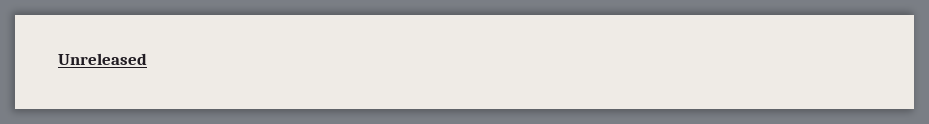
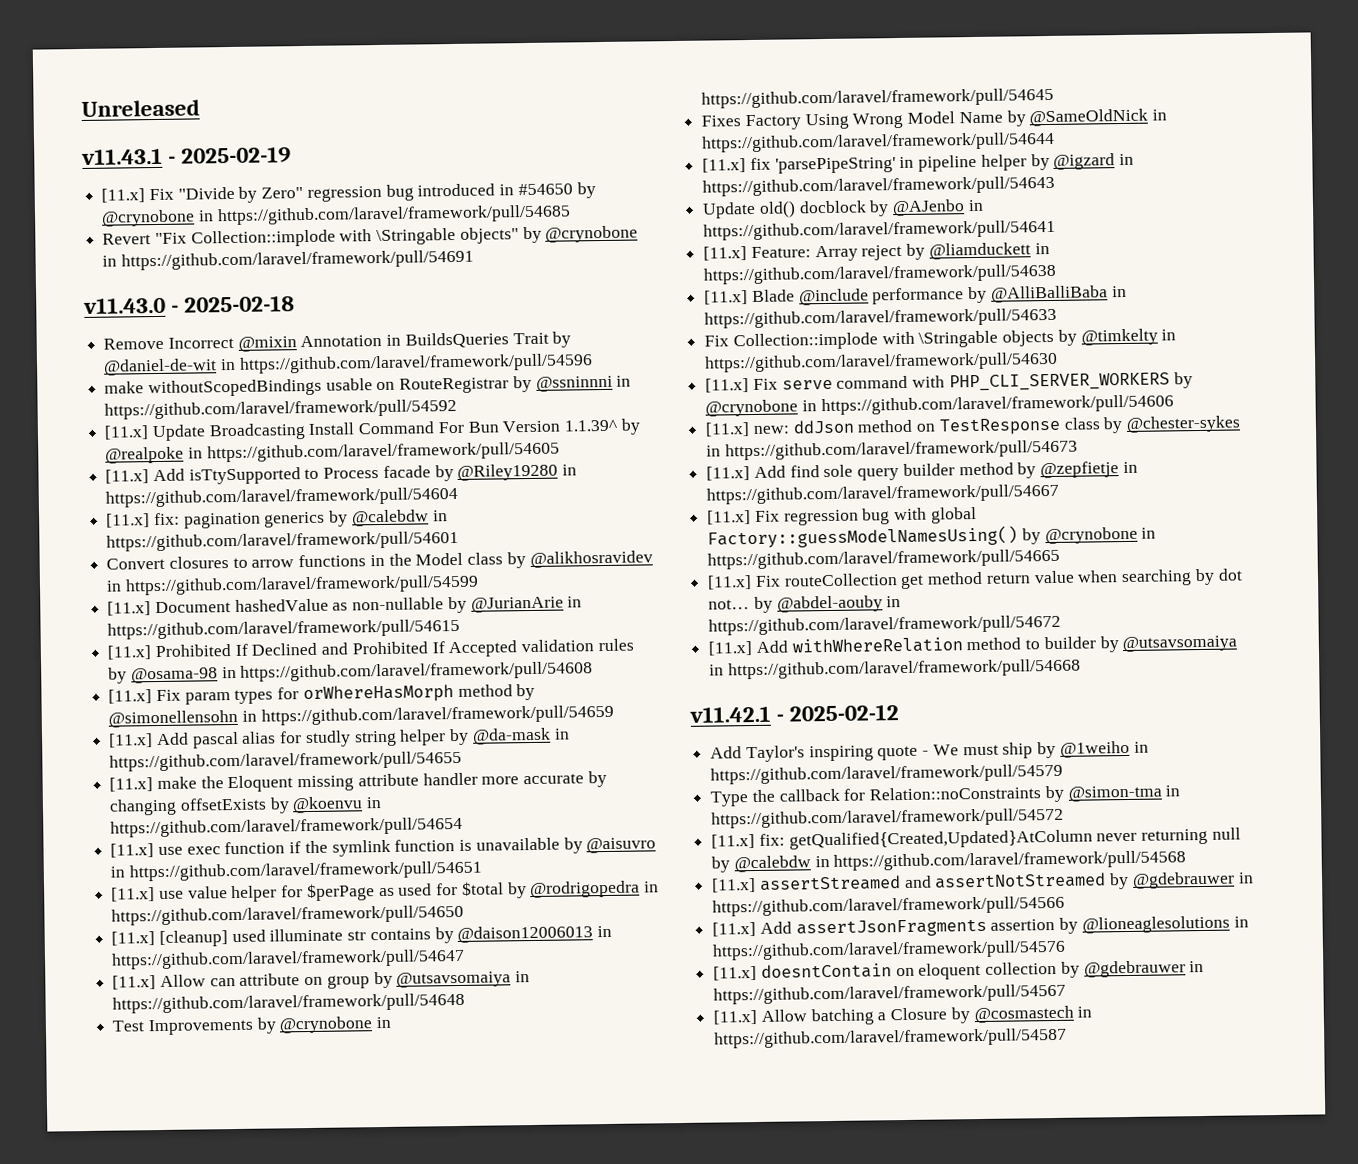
(147, 59) none -> [81,146,292,165] [101,182,596,203] [101,204,571,227] [102,225,639,248] [102,249,474,271] [83,295,296,314] [103,331,572,352] [103,353,593,376] [104,375,632,398] [104,398,458,420] [104,418,641,442] [105,441,560,464] [105,463,578,485] [105,486,459,508] [106,509,448,529] [106,530,460,552] [106,550,653,570] [106,574,479,596] [107,596,583,616] [107,618,461,640] [107,638,634,660] [108,661,594,684] [108,683,536,705] [108,704,614,728] [108,727,570,749] [109,750,463,772] [109,770,607,793] [109,796,383,816] [110,816,464,838] [110,837,657,858] [110,860,482,882] [111,880,659,903] [111,904,465,926] [111,925,613,948] [111,948,466,970] [112,971,531,990] [112,992,466,1014] [112,1016,392,1036] [701,87,1055,109] [701,108,1168,131] [702,131,1056,153] [702,153,1135,174] [702,175,1056,197] [702,199,984,219] [703,219,1057,241] [703,242,1050,262] [703,263,1057,285] [704,285,1127,306] [704,307,1058,329] [704,328,1177,351] [704,351,1059,373] [705,372,1193,393] [705,394,1174,417] [705,415,1242,437] [706,439,1078,461] [706,461,1138,481] [706,483,1060,505] [707,507,977,526] [707,525,1157,549] [707,548,1061,570] [707,568,1243,590] [708,595,902,614] [708,614,1062,636] [708,635,1238,656] [709,658,1081,680] [689,704,900,723] [710,740,1149,763] [710,763,1064,785] [710,785,1181,807] [711,807,1065,829] [711,827,1241,850] [711,850,1187,873] [711,871,1254,893] [712,895,1066,917] [712,915,1249,938] [712,939,1067,961] [713,960,1205,981] [713,983,1067,1005] [713,1005,1093,1026] [714,1027,1068,1049] // v11.43.1 - 2025-02-19 // [11.x] Fix "Divide by Zero" regression bug introduced in #54650 by @crynobone in https://github.com/laravel/framework/pull/54685 // Revert "Fix Collection::implode with \Stringable objects" by @crynobone in https://github.com/laravel/framework/pull/54691 // v11.43.0 - 2025-02-18 // Remove Incorrect @mixin Annotation in BuildsQueries Trait by @daniel-de-wit in https://github.com/laravel/framework/pull/54596 // make withoutScopedBindings usable on RouteRegistrar by @ssninnni in https://github.com/laravel/framework/pull/54592 // [11.x] Update Broadcasting Install Command For Bun Version 1.1.39^ by @realpoke in https://github.com/laravel/framework/pull/54605 // [11.x] Add isTtySupported to Process facade by @Riley19280 in https://github.com/laravel/framework/pull/54604 // [11.x] fix: pagination generics by @calebdw in https://github.com/laravel/framework/pull/54601 // Convert closures to arrow functions in the Model class by @alikhosravidev in https://github.com/laravel/framework/pull/54599 // [11.x] Document hashedValue as non-nullable by @JurianArie in https://github.com/laravel/framework/pull/54615 // [11.x] Prohibited If Declined and Prohibited If Accepted validation rules by @osama-98 in https://github.com/laravel/framework/pull/54608 // [11.x] Fix param types for orWhereHasMorph method by @simonellensohn in https://github.com/laravel/framework/pull/54659 // [11.x] Add pascal alias for studly string helper by @da-mask in https://github.com/laravel/framework/pull/54655 // [11.x] make the Eloquent missing attribute handler more accurate by changing offsetExists by @koenvu in https://github.com/laravel/framework/pull/54654 // [11.x] use exec function if the symlink function is unavailable by @aisuvro in https://github.com/laravel/framework/pull/54651 // [11.x] use value helper for $perPage as used for $total by @rodrigopedra in https://github.com/laravel/framework/pull/54650 // [11.x] [cleanup] used illuminate str contains by @daison12006013 in https://github.com/laravel/framework/pull/54647 // [11.x] Allow can attribute on group by @utsavsomaiya in https://github.com/laravel/framework/pull/54648 // Test Improvements by @crynobone in https://github.com/laravel/framework/pull/54645 // Fixes Factory Using Wrong Model Name by @SameOldNick in https://github.com/laravel/framework/pull/54644 // [11.x] fix 'parsePipeString' in pipeline helper by @igzard in https://github.com/laravel/framework/pull/54643 // Update old() docblock by @AJenbo in https://github.com/laravel/framework/pull/54641 // [11.x] Feature: Array reject by @liamduckett in https://github.com/laravel/framework/pull/54638 // [11.x] Blade @include performance by @AlliBalliBaba in https://github.com/laravel/framework/pull/54633 // Fix Collection::implode with \Stringable objects by @timkelty in https://github.com/laravel/framework/pull/54630 // [11.x] Fix serve command with PHP_CLI_SERVER_WORKERS by @crynobone in https://github.com/laravel/framework/pull/54606 // [11.x] new: ddJson method on TestResponse class by @chester-sykes in https://github.com/laravel/framework/pull/54673 // [11.x] Add find sole query builder method by @zepfietje in https://github.com/laravel/framework/pull/54667 // [11.x] Fix regression bug with global Factory::guessModelNamesUsing() by @crynobone in https://github.com/laravel/framework/pull/54665 // [11.x] Fix routeCollection get method return value when searching by dot not… by @abdel-aouby in https://github.com/laravel/framework/pull/54672 // [11.x] Add withWhereRelation method to builder by @utsavsomaiya in https://github.com/laravel/framework/pull/54668 // v11.42.1 - 2025-02-12 // Add Taylor's inspiring quote - We must ship by @1weiho in https://github.com/laravel/framework/pull/54579 // Type the callback for Relation::noConstraints by @simon-tma in https://github.com/laravel/framework/pull/54572 // [11.x] fix: getQualified{Created,Updated}AtColumn never returning null by @calebdw in https://github.com/laravel/framework/pull/54568 // [11.x] assertStreamed and assertNotStreamed by @gdebrauwer in https://github.com/laravel/framework/pull/54566 // [11.x] Add assertJsonFragments assertion by @lioneaglesolutions in https://github.com/laravel/framework/pull/54576 // [11.x] doesntContain on eloquent collection by @gdebrauwer in https://github.com/laravel/framework/pull/54567 // [11.x] Allow batching a Closure by @cosmastech in https://github.com/laravel/framework/pull/54587

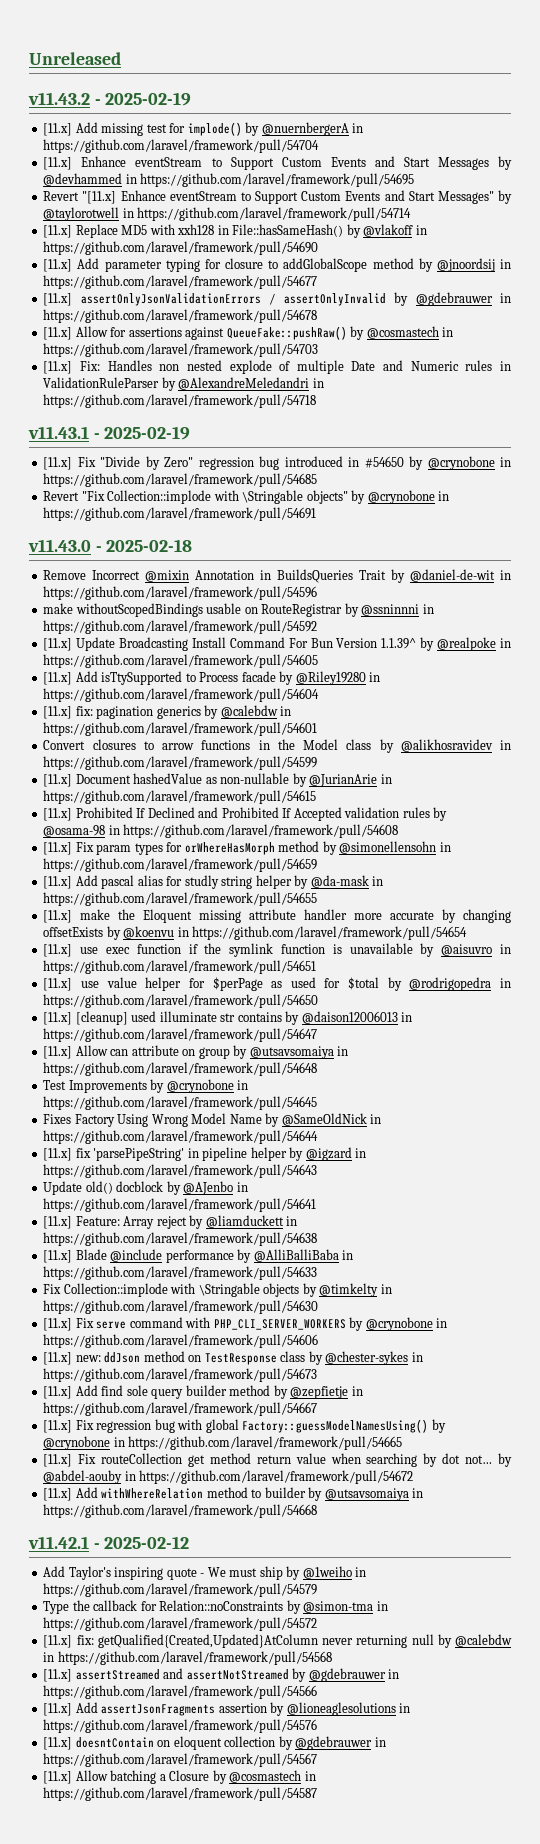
(200, 108) none -> [28,92,192,106] [43,122,364,136] [43,139,320,153] [43,156,512,170] [43,173,415,187] [43,190,512,204] [43,207,412,221] [43,224,427,238] [43,241,319,255] [43,258,511,272] [43,275,318,289] [43,292,511,306] [43,309,318,323] [43,326,454,340] [43,343,319,357] [43,360,511,374] [43,377,324,391] [43,394,317,408] // v11.43.2 - 2025-02-19 // [11.x] Add missing test for implode() by @nuernbergerA in https://github.com/laravel/framework/pull/54704 // [11.x] Enhance eventStream to Support Custom Events and Start Messages by @devhammed in https://github.com/laravel/framework/pull/54695 // Revert "[11.x] Enhance eventStream to Support Custom Events and Start Messages" by @taylorotwell in https://github.com/laravel/framework/pull/54714 // [11.x] Replace MD5 with xxh128 in File::hasSameHash() by @vlakoff in https://github.com/laravel/framework/pull/54690 // [11.x] Add parameter typing for closure to addGlobalScope method by @jnoordsij in https://github.com/laravel/framework/pull/54677 // [11.x] assertOnlyJsonValidationErrors / assertOnlyInvalid by @gdebrauwer in https://github.com/laravel/framework/pull/54678 // [11.x] Allow for assertions against QueueFake::pushRaw() by @cosmastech in https://github.com/laravel/framework/pull/54703 // [11.x] Fix: Handles non nested explode of multiple Date and Numeric rules in ValidationRuleParser by @AlexandreMeledandri in https://github.com/laravel/framework/pull/54718

